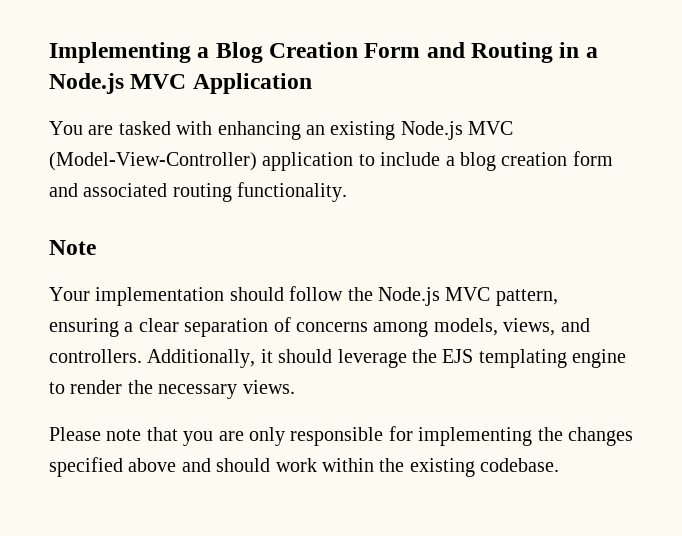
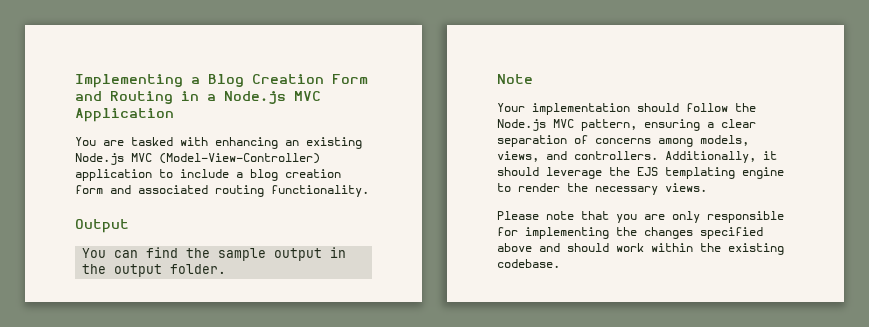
(348, 192) none -> [75,219,129,233] [82,247,347,261] [82,264,227,277] // Output // You can find the sample output in the output folder.

